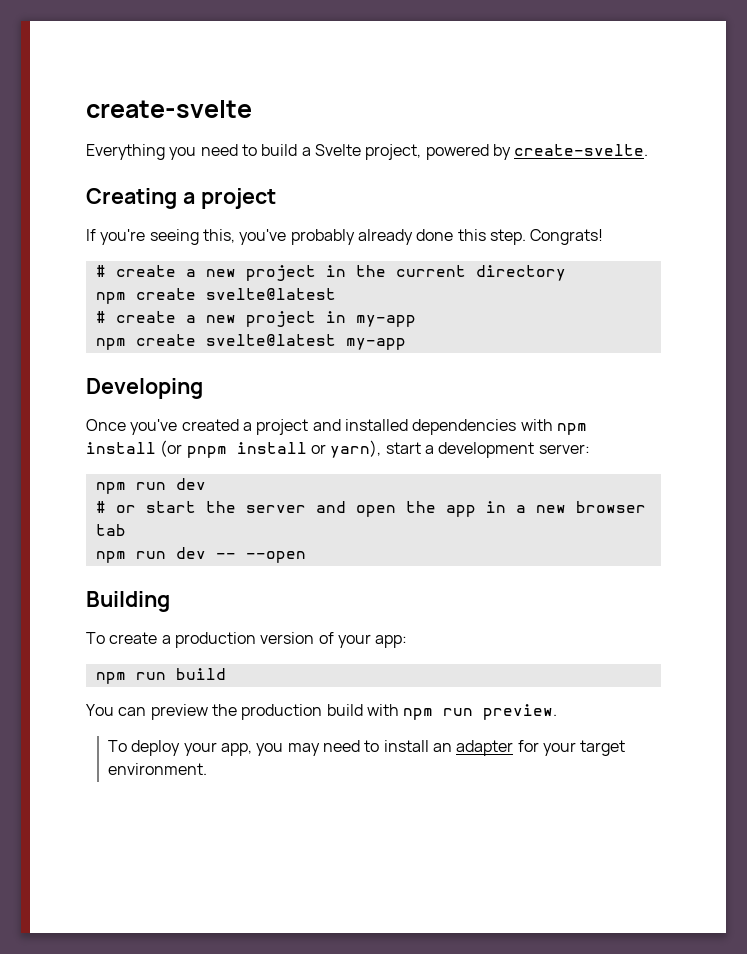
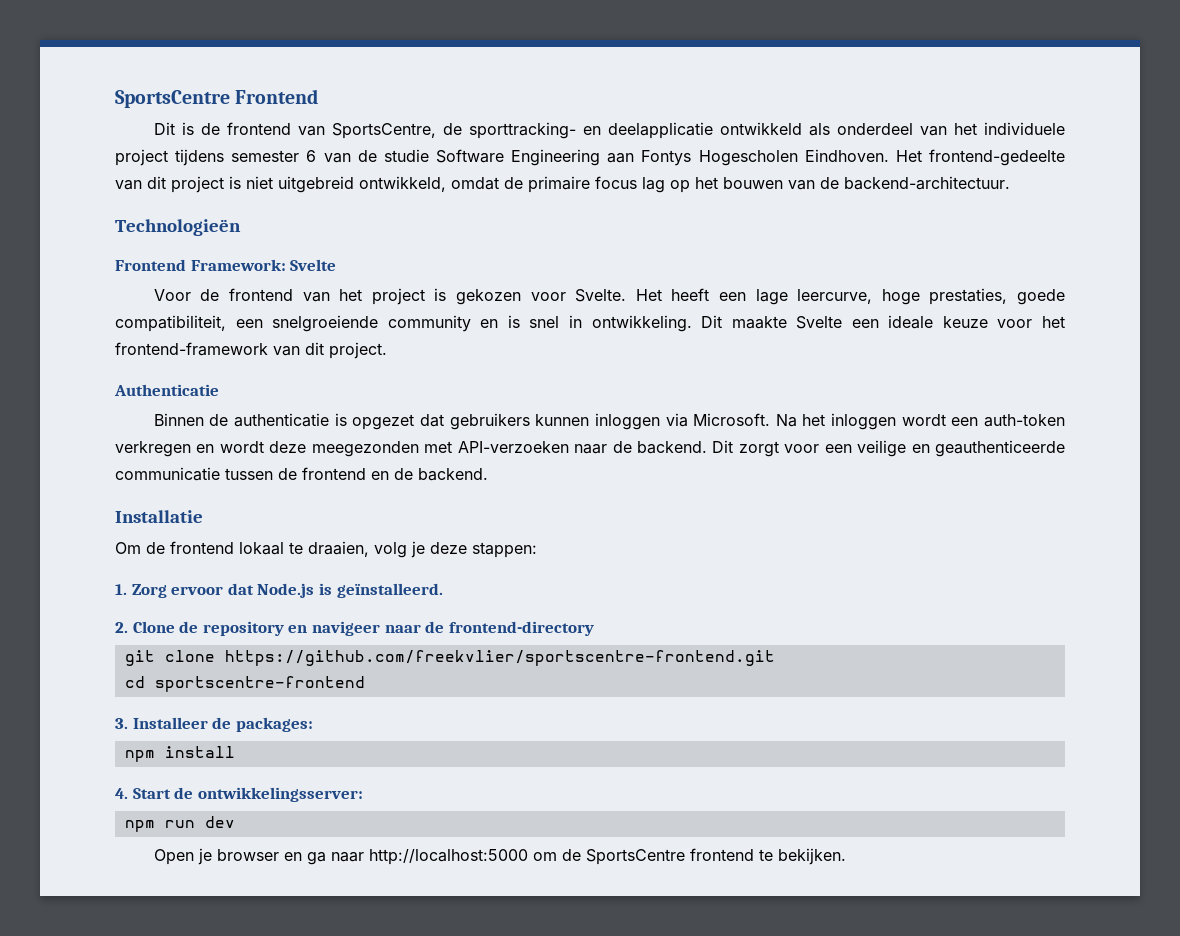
[86,100,252,118] [86,144,649,160] [86,188,276,209] [86,229,604,245] [95,265,566,281] [95,288,336,304] [95,311,416,327] [95,334,406,350] [86,378,203,399] [86,419,587,435] [86,440,590,458] [95,478,206,494] [95,501,646,517] [95,524,126,536] [95,547,306,563] [86,591,170,612] [86,632,408,648] [95,668,226,684] [86,704,558,720] [108,740,626,756] [108,763,208,775] create-svelte // Everything you need to build a Svelte project, powered by create-svelte. // Creating a project // If you're seeing this, you've probably already done this step. Congrats! // # create a new project in the current directory // npm create svelte@latest // # create a new project in my-app // npm create svelte@latest my-app // Developing // Once you've created a project and installed dependencies with npm install (or pnpm install or yarn), start a development server: // npm run dev // # or start the server and open the app in a new browser tab // npm run dev -- --open // Building // To create a production version of your app: // npm run build // You can preview the production build with npm run preview. // To deploy your app, you may need to install an adapter for your target environment. -> [115,89,319,108] [153,122,1065,139] [115,149,1065,166] [115,176,1010,193] [115,219,241,236] [115,259,337,271] [153,288,1065,305] [115,315,1065,332] [115,342,387,359] [114,384,219,396] [153,413,1065,430] [115,440,1065,457] [115,467,488,481] [115,510,203,523] [115,541,537,558] [115,583,443,598] [115,621,594,636] [124,650,775,666] [124,676,365,692] [115,717,313,732] [124,746,235,762] [115,787,363,802] [124,816,235,832] [153,848,846,865] SportsCentre Frontend // Dit is de frontend van SportsCentre, de sporttracking- en deelapplicatie ontwikkeld als onderdeel van het individuele project tijdens semester 6 van de studie Software Engineering aan Fontys Hogescholen Eindhoven. Het frontend-gedeelte van dit project is niet uitgebreid ontwikkeld, omdat de primaire focus lag op het bouwen van de backend-architectuur. // Technologieën // Frontend Framework: Svelte // Voor de frontend van het project is gekozen voor Svelte. Het heeft een lage leercurve, hoge prestaties, goede compatibiliteit, een snelgroeiende community en is snel in ontwikkeling. Dit maakte Svelte een ideale keuze voor het frontend-framework van dit project. // Authenticatie // Binnen de authenticatie is opgezet dat gebruikers kunnen inloggen via Microsoft. Na het inloggen wordt een auth-token verkregen en wordt deze meegezonden met API-verzoeken naar de backend. Dit zorgt voor een veilige en geauthenticeerde communicatie tussen de frontend en de backend. // Installatie // Om de frontend lokaal te draaien, volg je deze stappen: // 1. Zorg ervoor dat Node.js is geïnstalleerd. // 2. Clone de repository en navigeer naar de frontend-directory // git clone https://github.com/freekvlier/sportscentre-frontend.git // cd sportscentre-frontend // 3. Installeer de packages: // npm install // 4. Start de ontwikkelingsserver: // npm run dev // Open je browser en ga naar http://localhost:5000 om de SportsCentre frontend te bekijken.

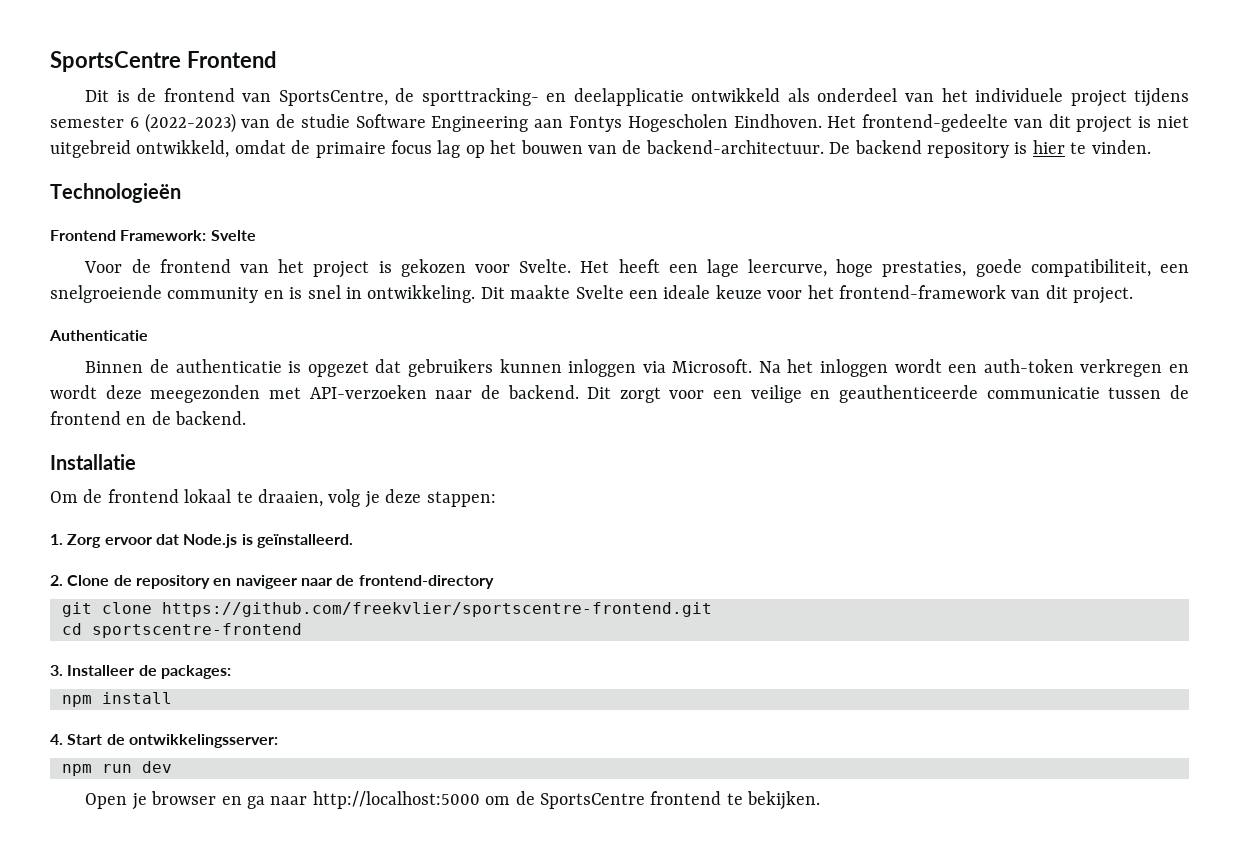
(317, 156) none -> [144,113,236,133] (2022-2023)
(1010, 183) none -> [829,140,1151,158] De backend repository is hier te vinden.

